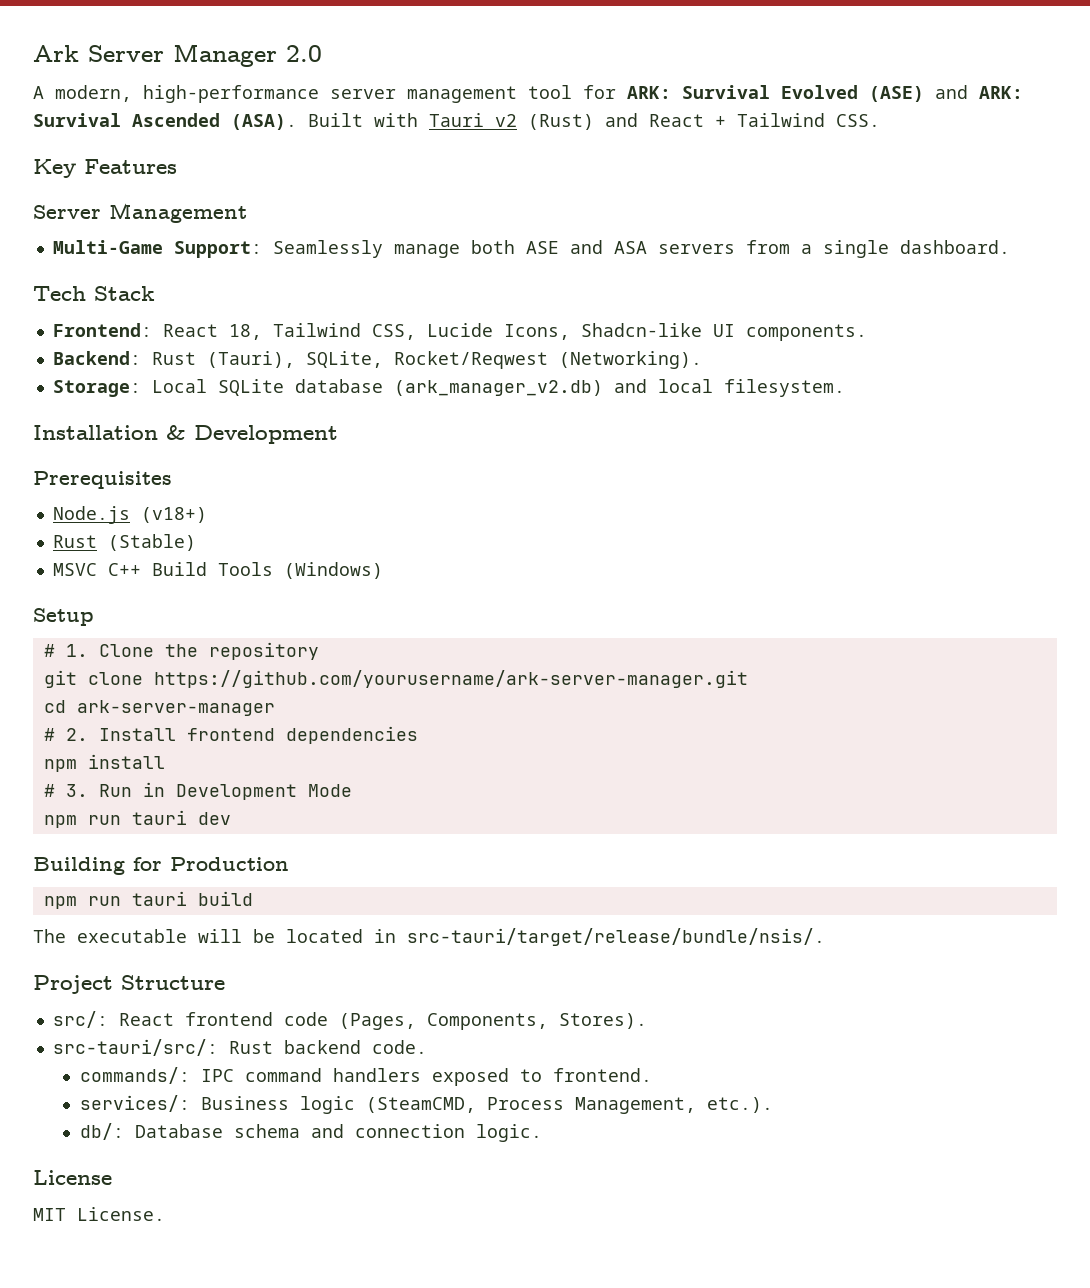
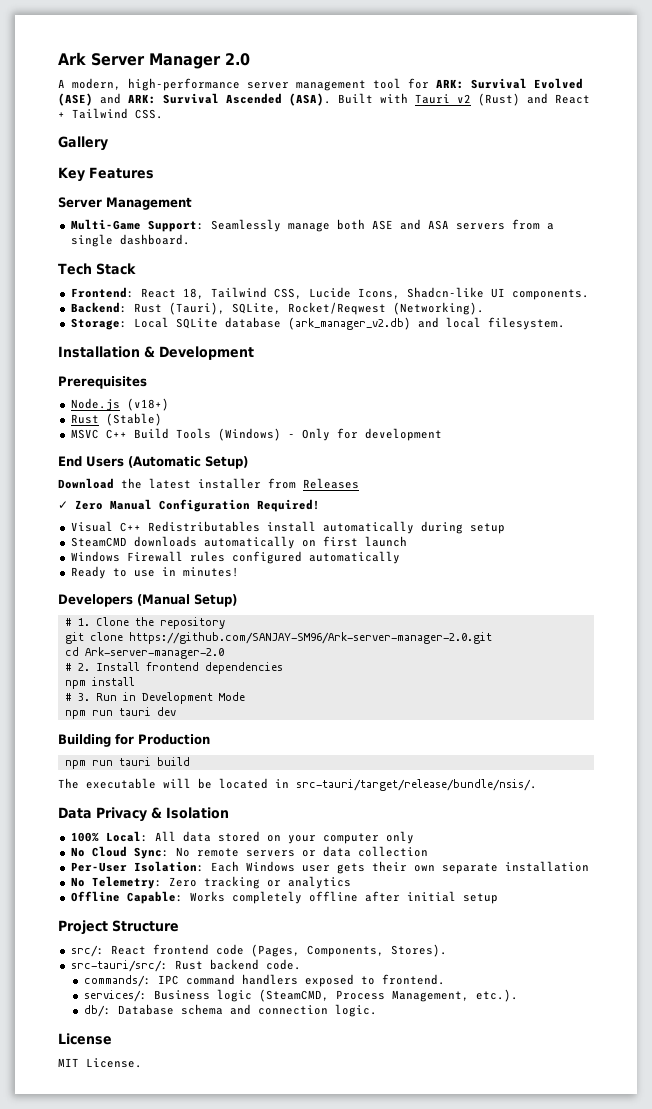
(880, 120) none -> [58,136,108,151] // Gallery
[33,608,94,626] // Setup -> [287,428,442,441] [58,456,248,469] [58,478,359,489] [58,499,320,512] [70,521,505,534] [70,536,407,549] [70,551,400,564] [70,566,239,579] [58,594,237,607] - Only for development // End Users (Automatic Setup) // Download the latest installer from Releases // ✓ Zero Manual Configuration Required! // Visual C++ Redistributables install automatically during setup // SteamCMD downloads automatically on first launch // Windows Firewall rules configured automatically // Ready to use in minutes! // Developers (Manual Setup)
[153,670,748,688] https://github.com/yourusername/ark-server-manager.git -> [128,632,492,644] https://github.com/SANJAY-SM96/Ark-server-manager-2.0.git
[76,700,275,716] ark-server-manager -> [84,647,224,659] Ark-server-manager-2.0
(825, 937) none -> [58,807,229,822] [70,831,414,844] [70,846,428,859] [70,861,589,874] [70,876,351,889] [70,891,498,904] // Data Privacy & Isolation // 100% Local: All data stored on your computer only // No Cloud Sync: No remote servers or data collection // Per-User Isolation: Each Windows user gets their own separate installation // No Telemetry: Zero tracking or analytics // Offline Capable: Works completely offline after initial setup

